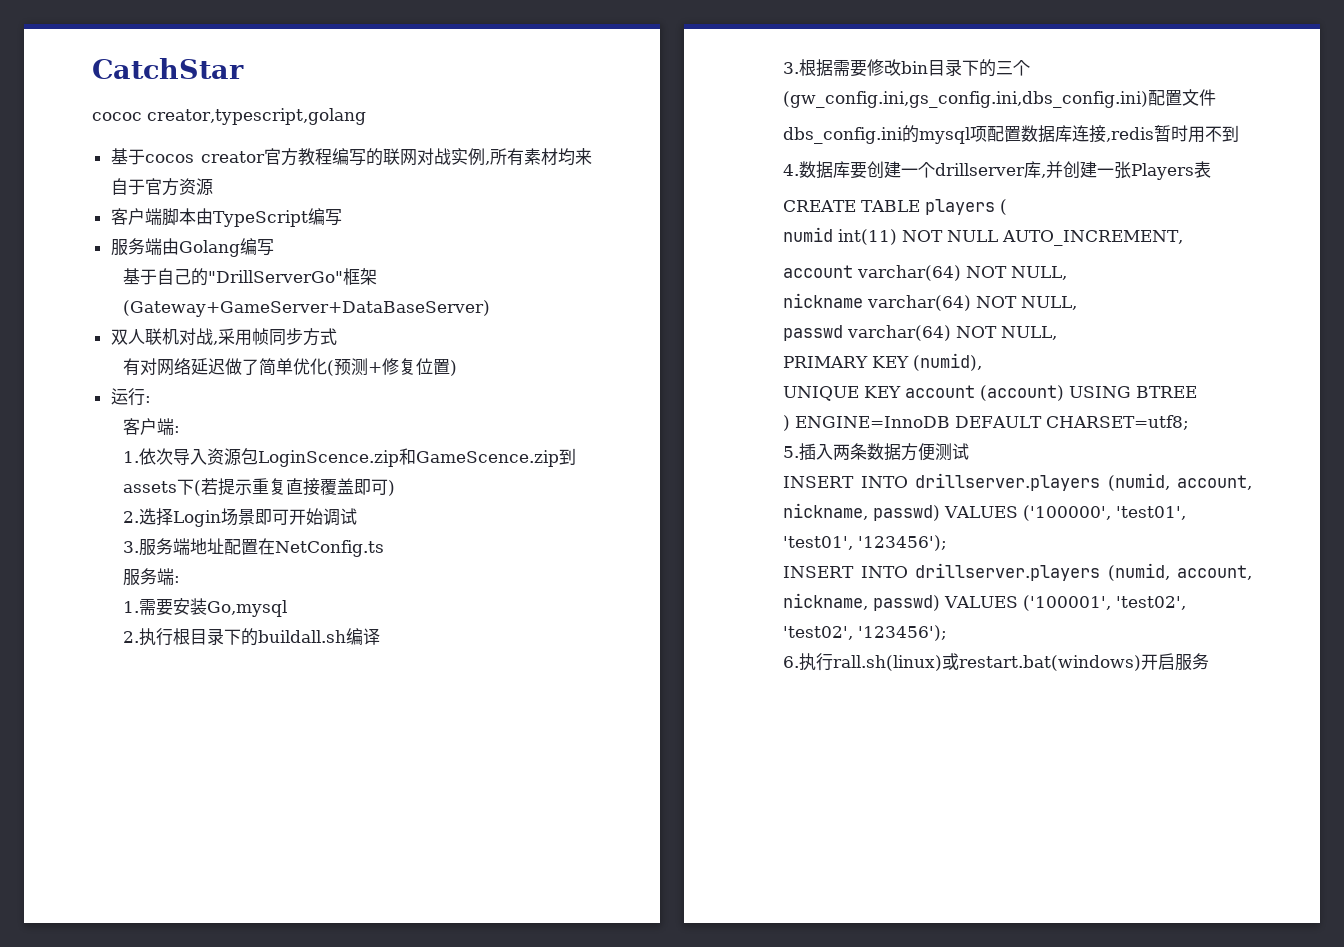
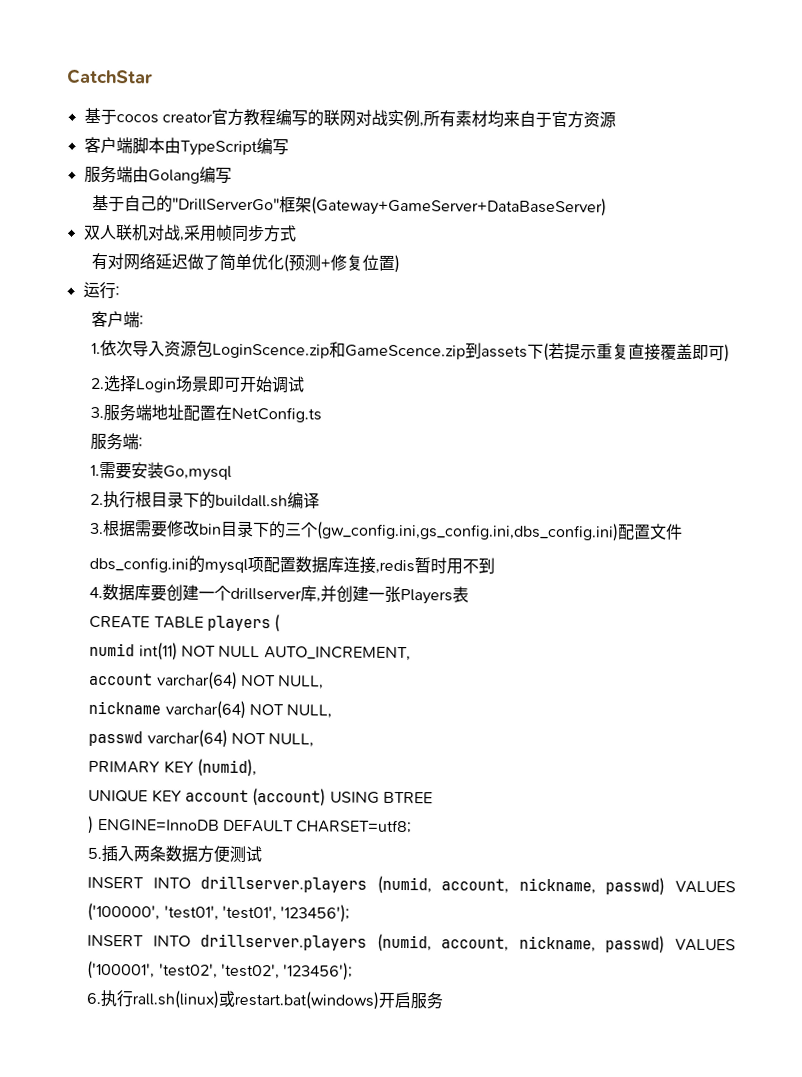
[92,108,366,125] // cococ creator,typescript,golang -> (153, 76) none

